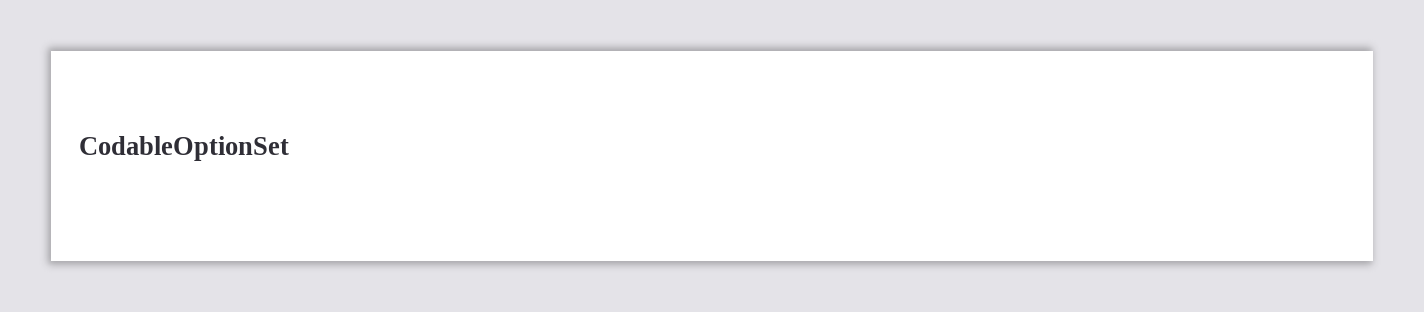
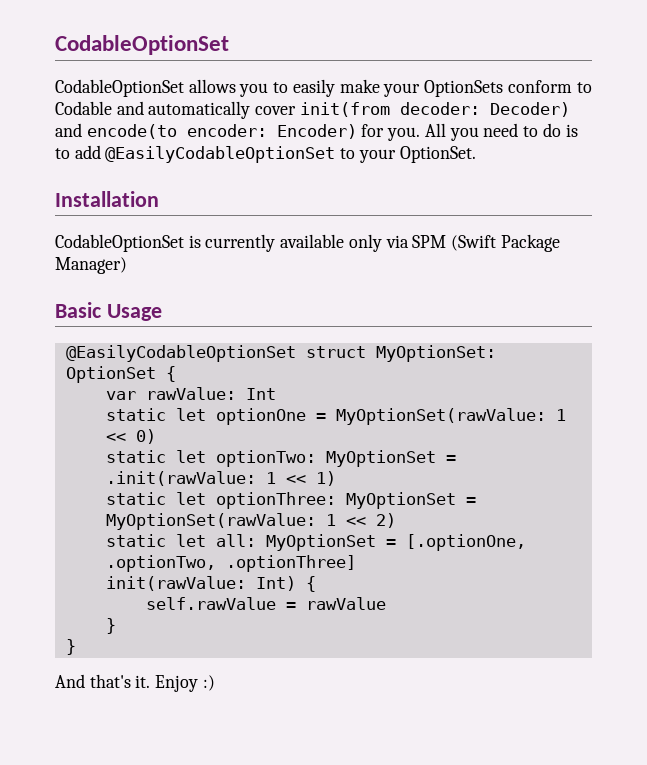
[79,136,289,161] CodableOptionSet -> [55,35,229,55] [55,79,592,97] [55,101,570,119] [55,123,578,141] [55,145,476,163] [55,191,159,207] [55,234,560,252] [55,257,127,274] [55,302,162,321] [65,345,496,362] [65,366,176,383] [105,387,276,400] [105,408,566,425] [105,429,156,444] [105,450,456,467] [105,471,336,486] [105,492,476,509] [105,513,396,530] [105,534,526,551] [105,555,356,572] [105,576,316,592] [145,597,386,610] [105,618,116,634] [65,639,76,655] [55,674,215,692] CodableOptionSet // CodableOptionSet allows you to easily make your OptionSets conform to Codable and automatically cover init(from decoder: Decoder) and encode(to encoder: Encoder) for you. All you need to do is to add @EasilyCodableOptionSet to your OptionSet. // Installation // CodableOptionSet is currently available only via SPM (Swift Package Manager) // Basic Usage // @EasilyCodableOptionSet struct MyOptionSet: OptionSet { // var rawValue: Int // static let optionOne = MyOptionSet(rawValue: 1 << 0) // static let optionTwo: MyOptionSet = .init(rawValue: 1 << 1) // static let optionThree: MyOptionSet = MyOptionSet(rawValue: 1 << 2) // static let all: MyOptionSet = [.optionOne, .optionTwo, .optionThree] // init(rawValue: Int) { // self.rawValue = rawValue // } // } // And that's it. Enjoy :)

